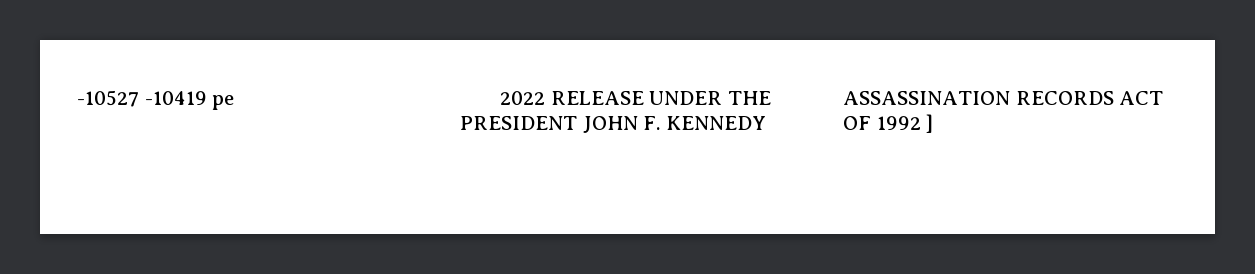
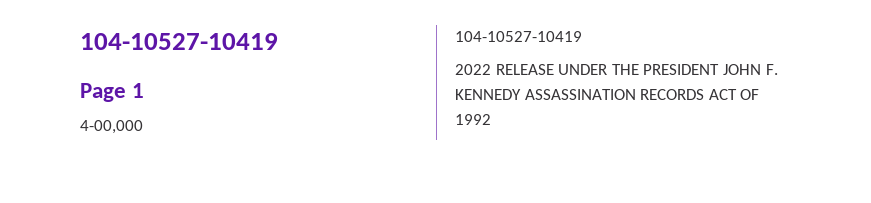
[77,90,236,110] -10527 -10419 pe -> [80,33,278,50] [80,83,145,102] [80,120,143,134] [455,31,582,42] 104-10527-10419 // Page 1 // 4-00,000 // 104-10527-10419
[926,114,934,133] ] -> (491, 119) none

